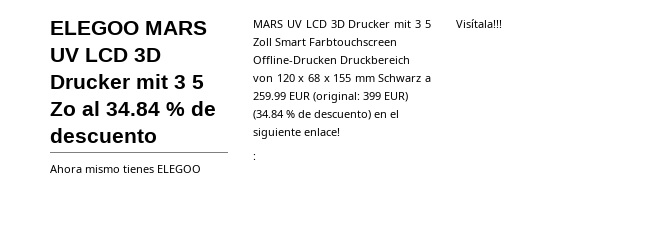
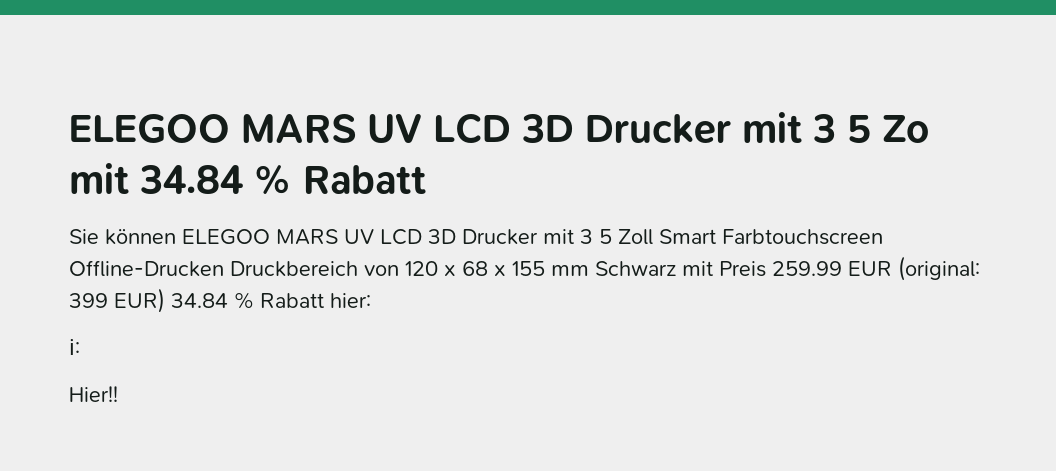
[82,101,216,116] [50,128,157,143] [50,165,154,173] al 34.84 % de descuento // Ahora mismo tienes -> [69,163,426,196] [69,229,176,245] mit 34.84 % Rabatt // Sie können
[425,76,431,82] a -> [682,261,766,277] mit Preis
[253,110,399,120] [253,128,340,139] [253,154,256,160] [456,19,502,28] (34.84 % de descuento) en el siguiente enlace! // : // Visítala!!! -> [171,292,371,309] [69,339,80,355] [69,386,118,402] 34.84 % Rabatt hier: // ℹ: // Hier!!

